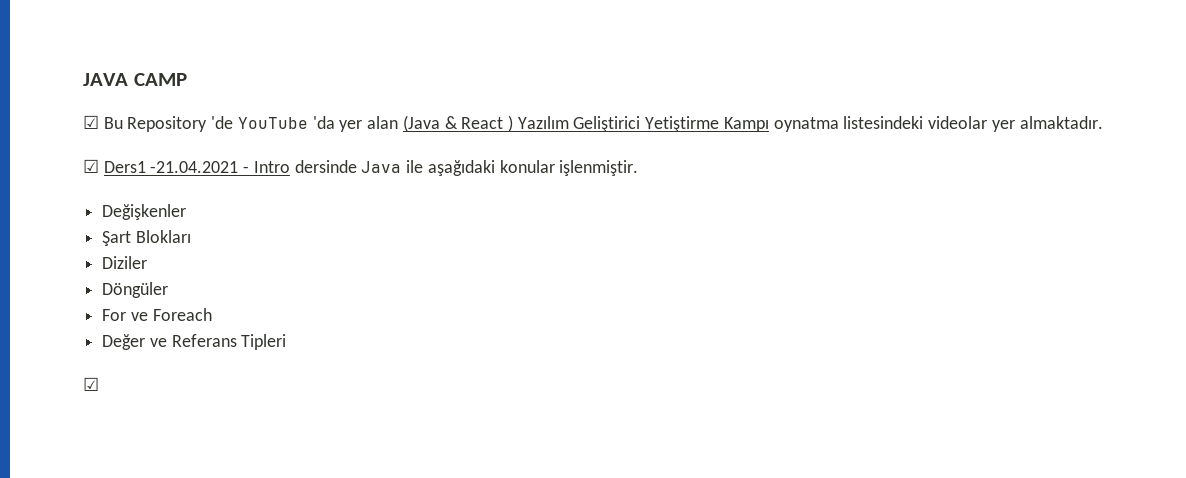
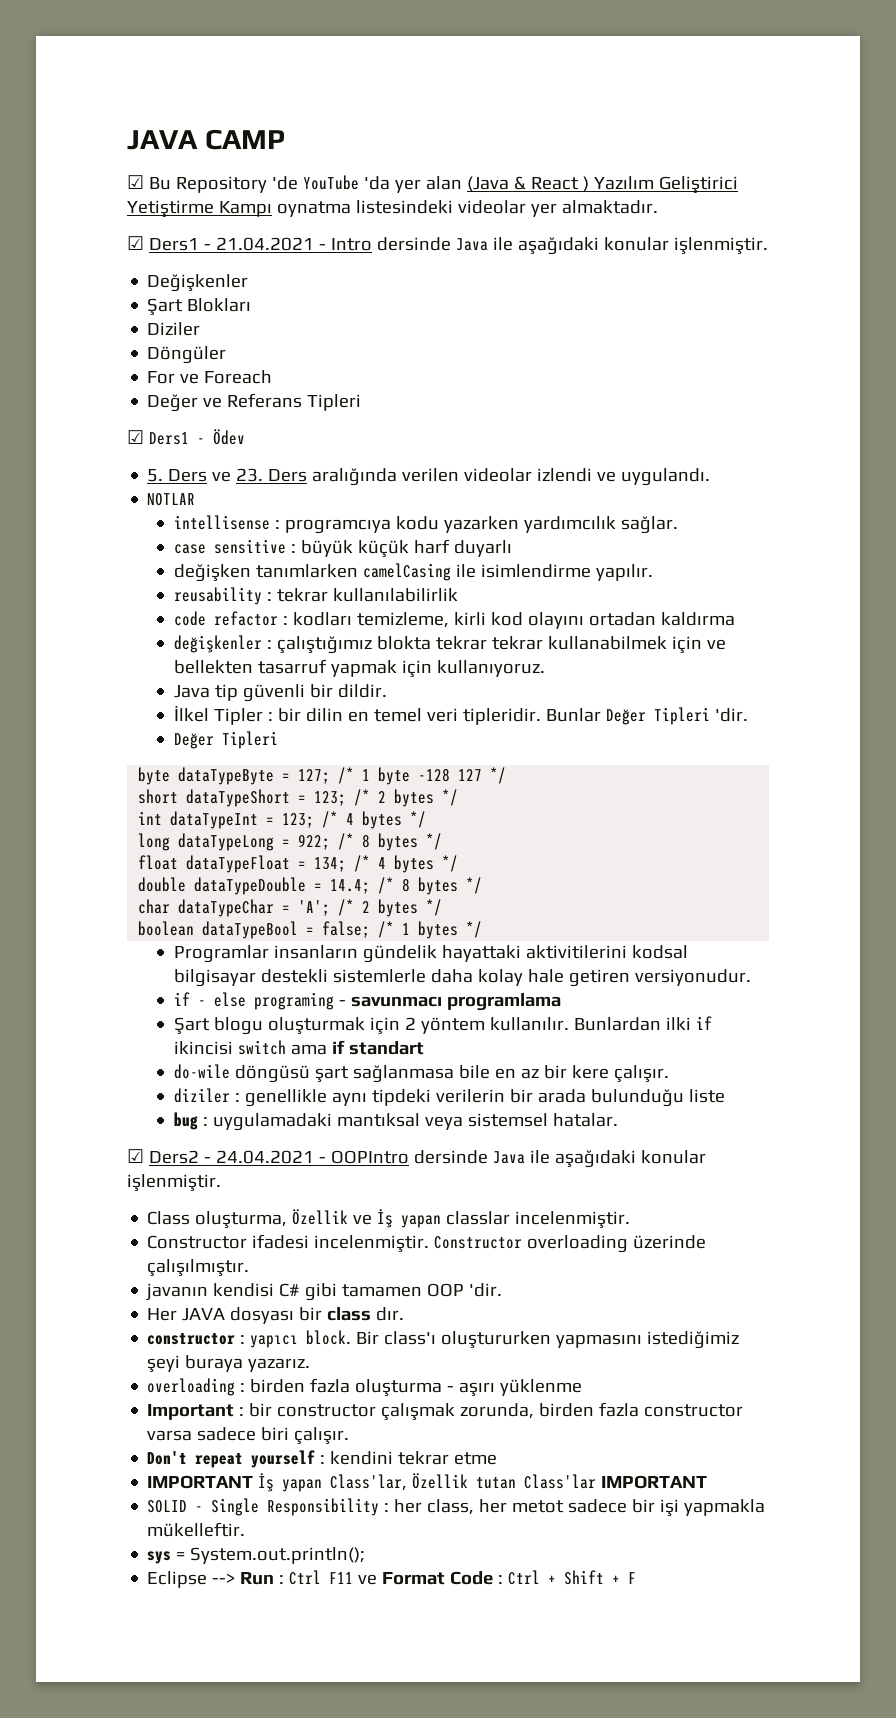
[150,161,239,173] -21.04.2021 -> [203,237,314,251] - 21.04.2021
(99, 384) none -> [148,429,245,445] [147,468,711,486] [147,493,196,506] [173,515,678,534] [173,539,512,558] [173,563,653,582] [173,587,458,605] [173,611,735,629] [173,635,726,654] [173,659,545,678] [173,684,387,702] [173,706,748,725] [173,731,278,749] [138,767,507,785] [138,789,459,807] [138,811,427,829] [138,833,443,851] [138,855,459,873] [138,877,483,895] [138,899,443,917] [138,921,483,939] [173,945,688,963] [173,969,751,987] [173,992,561,1011] [173,1016,712,1035] [173,1040,424,1055] [173,1064,669,1083] [173,1088,725,1107] [173,1112,618,1131] [127,1149,706,1168] [127,1174,221,1192] [147,1209,631,1229] [147,1234,707,1253] [147,1259,250,1277] [146,1283,503,1301] [147,1307,405,1324] [147,1330,740,1349] [147,1355,311,1373] [147,1378,583,1397] [147,1402,744,1421] [147,1427,350,1445] [147,1450,498,1468] [147,1473,708,1492] [147,1498,766,1517] [147,1522,246,1537] [147,1547,366,1564] [147,1570,637,1588] Ders1 - Ödev // 5. Ders ve 23. Ders aralığında verilen videolar izlendi ve uygulandı. // NOTLAR // intellisense : programcıya kodu yazarken yardımcılık sağlar. // case sensitive : büyük küçük harf duyarlı // değişken tanımlarken camelCasing ile isimlendirme yapılır. // reusability : tekrar kullanılabilirlik // code refactor : kodları temizleme, kirli kod olayını ortadan kaldırma // değişkenler : çalıştığımız blokta tekrar tekrar kullanabilmek için ve bellekten tasarruf yapmak için kullanıyoruz. // Java tip güvenli bir dildir. // İlkel Tipler : bir dilin en temel veri tipleridir. Bunlar Değer Tipleri 'dir. // Değer Tipleri // byte dataTypeByte = 127; /* 1 byte -128 127 */ // short dataTypeShort = 123; /* 2 bytes */ // int dataTypeInt = 123; /* 4 bytes */ // long dataTypeLong = 922; /* 8 bytes */ // float dataTypeFloat = 134; /* 4 bytes */ // double dataTypeDouble = 14.4; /* 8 bytes */ // char dataTypeChar = 'A'; /* 2 bytes */ // boolean dataTypeBool = false; /* 1 bytes */ // Programlar insanların gündelik hayattaki aktivitilerini kodsal bilgisayar destekli sistemlerle daha kolay hale getiren versiyonudur. // if - else programing - savunmacı programlama // Şart blogu oluşturmak için 2 yöntem kullanılır. Bunlardan ilki if ikincisi switch ama if standart // do-wile döngüsü şart sağlanmasa bile en az bir kere çalışır. // diziler : genellikle aynı tipdeki verilerin bir arada bulunduğu liste // bug : uygulamadaki mantıksal veya sistemsel hatalar. // ☑ Ders2 - 24.04.2021 - OOPIntro dersinde Java ile aşağıdaki konular işlenmiştir. // Class oluşturma, Özellik ve İş yapan classlar incelenmiştir. // Constructor ifadesi incelenmiştir. Constructor overloading üzerinde çalışılmıştır. // javanın kendisi C# gibi tamamen OOP 'dir. // Her JAVA dosyası bir class dır. // constructor : yapıcı block. Bir class'ı oluştururken yapmasını istediğimiz şeyi buraya yazarız. // overloading : birden fazla oluşturma - aşırı yüklenme // Important : bir constructor çalışmak zorunda, birden fazla constructor varsa sadece biri çalışır. // Don't repeat yourself : kendini tekrar etme // IMPORTANT İş yapan Class'lar, Özellik tutan Class'lar IMPORTANT // SOLID - Single Responsibility : her class, her metot sadece bir işi yapmakla mükelleftir. // sys = System.out.println(); // Eclipse --> Run : Ctrl F11 ve Format Code : Ctrl + Shift + F

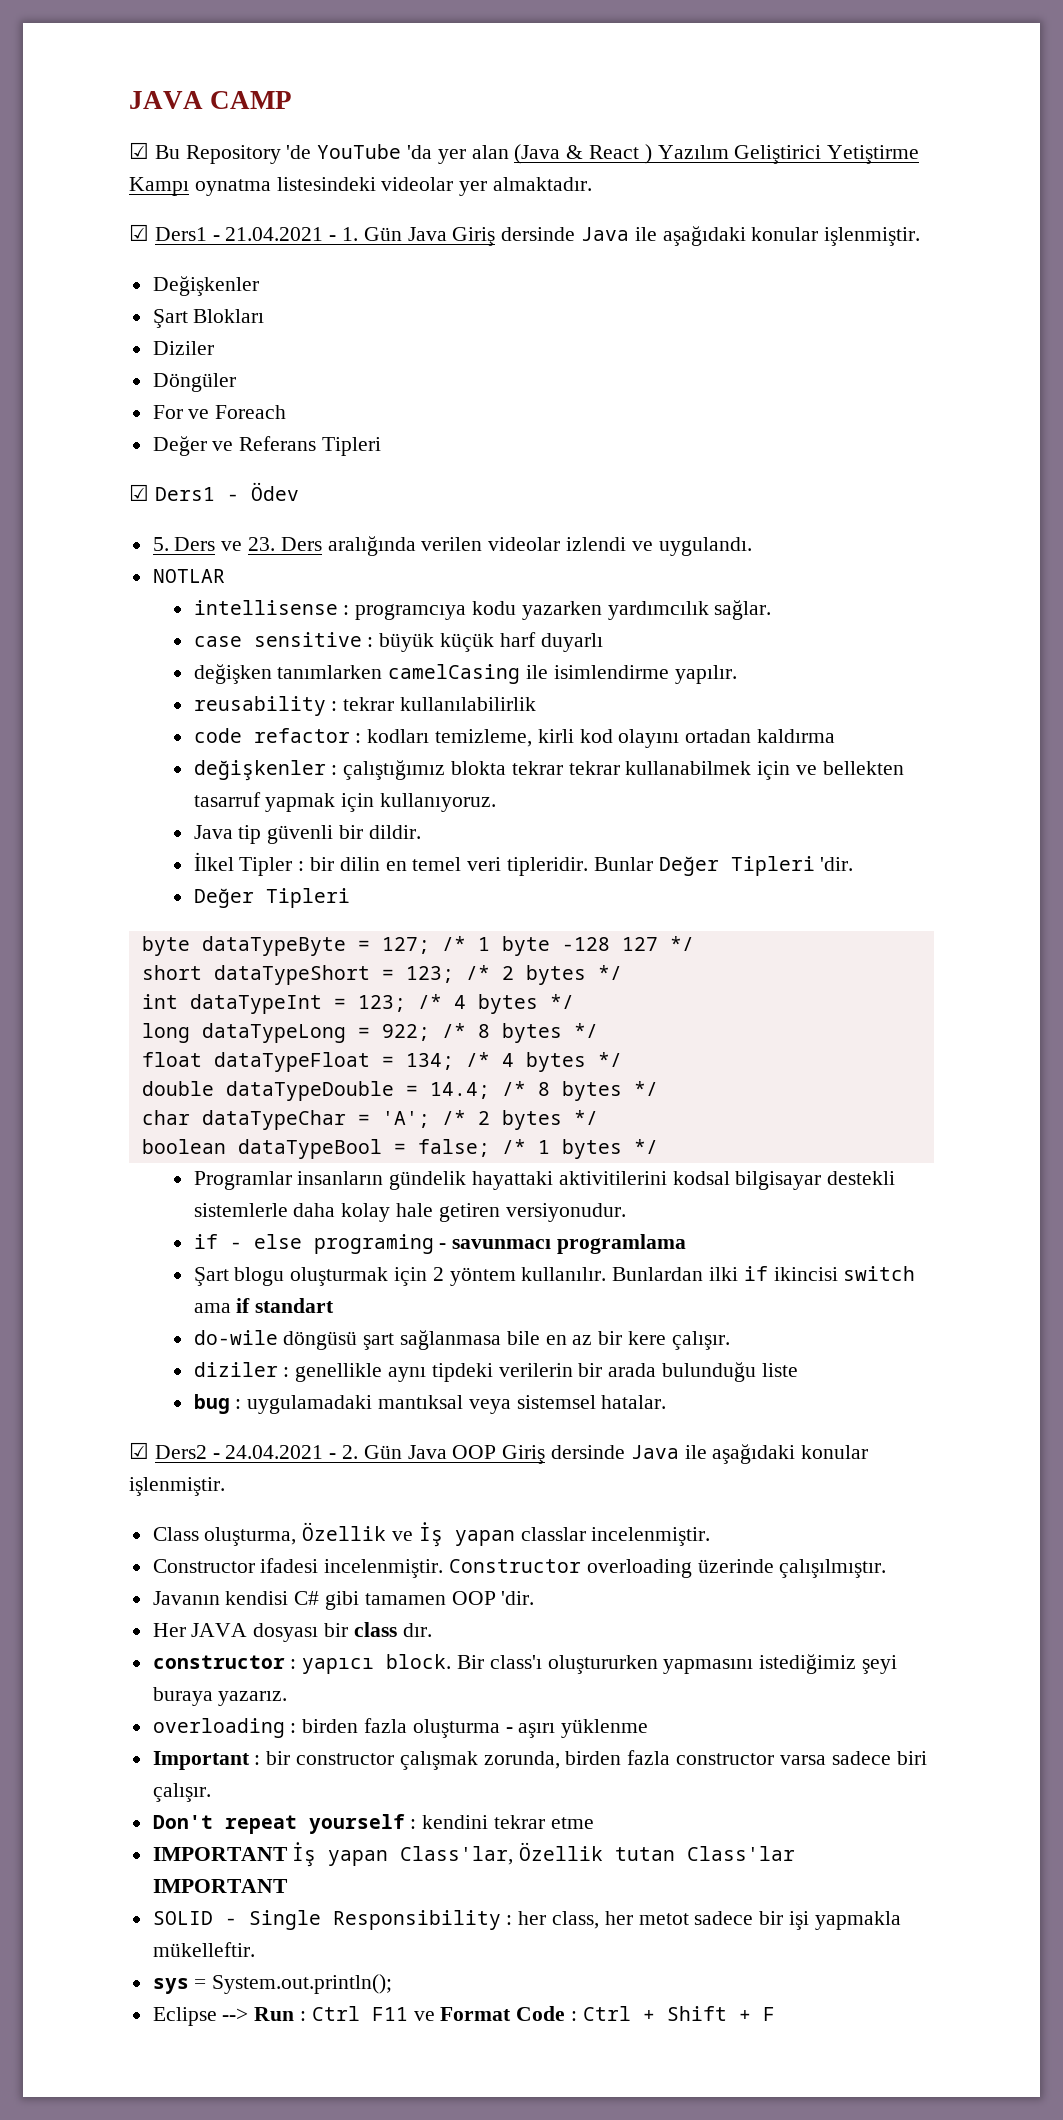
[330,238,372,251] Intro -> [342,227,496,246] 1. Gün Java Giriş
[330,1150,409,1164] OOPIntro -> [342,1445,546,1464] 2. Gün Java OOP Giriş
[146,1283,209,1301] javanın -> [152,1591,220,1605] Javanın

